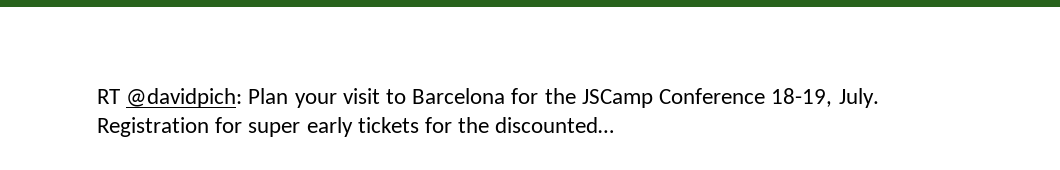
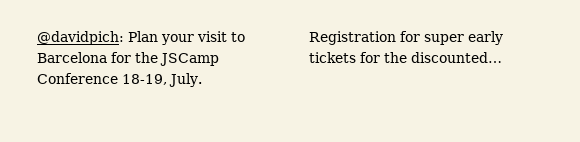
[97,89,120,104] RT -> (37, 38) none

